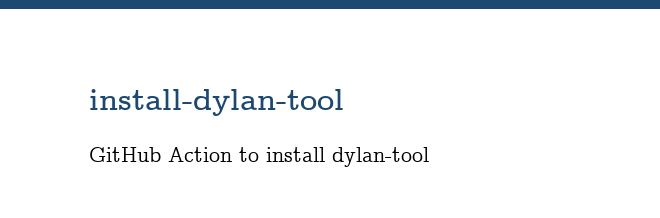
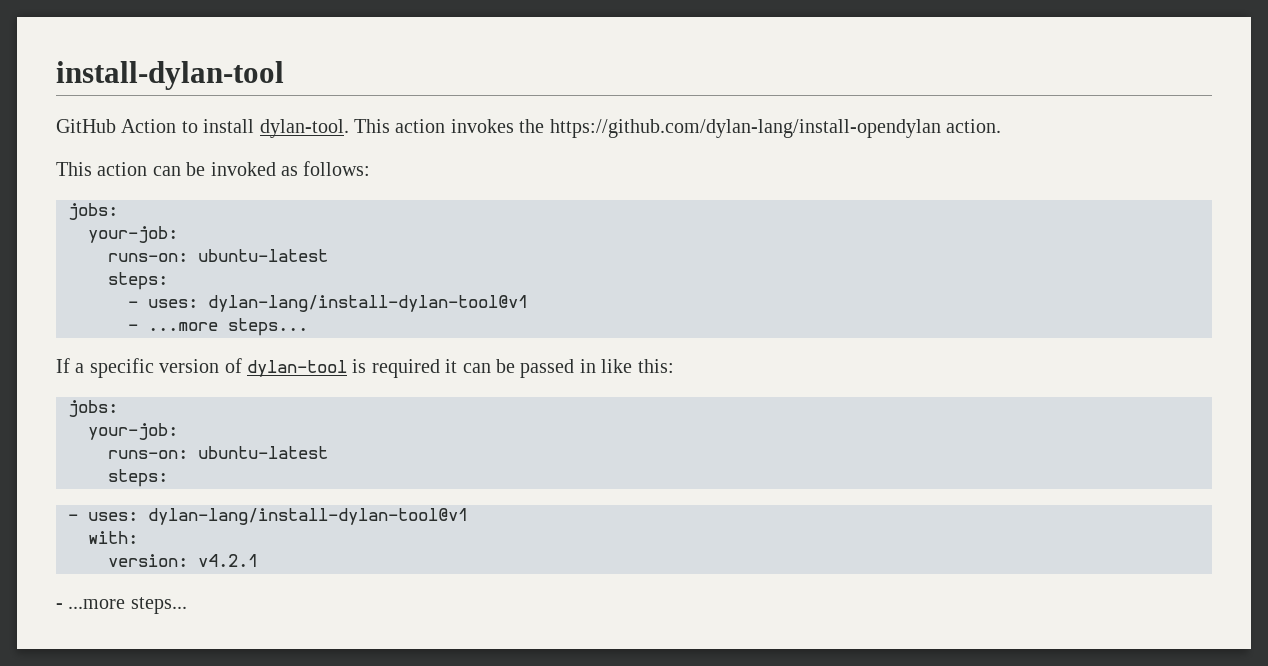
[332,147,429,167] dylan-tool -> [259,119,1001,138] [56,161,371,176] [68,203,118,220] [88,226,178,243] [108,249,328,262] [108,272,168,290] [128,295,528,312] [128,318,308,336] [56,358,674,378] [68,400,118,417] [88,423,178,440] [108,446,328,459] [108,469,168,487] [68,508,468,525] [88,531,138,544] [108,554,258,567] [56,597,187,614] dylan-tool. This action invokes the https://github.com/dylan-lang/install-opendylan action. // This action can be invoked as follows: // jobs: // your-job: // runs-on: ubuntu-latest // steps: // - uses: dylan-lang/install-dylan-tool@v1 // - ...more steps... // If a specific version of dylan-tool is required it can be passed in like this: // jobs: // your-job: // runs-on: ubuntu-latest // steps: // - uses: dylan-lang/install-dylan-tool@v1 // with: // version: v4.2.1 // - ...more steps...

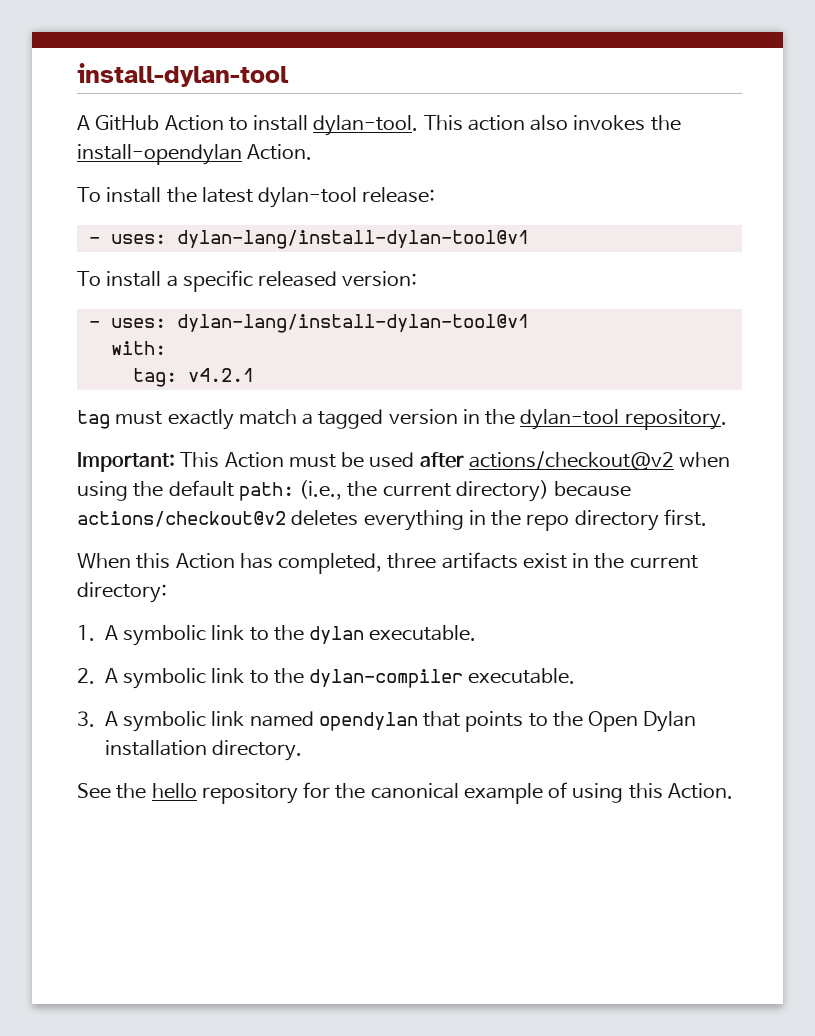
(284, 75) none -> [77,115,90,130] A
(446, 126) none -> [530,115,569,131] also
[549,119,1001,138] [56,161,371,176] [68,203,118,220] [88,226,178,243] [108,249,328,262] [108,272,168,290] [128,295,528,312] [128,318,308,336] [56,358,674,378] [68,400,118,417] [88,423,178,440] [108,446,328,459] [108,469,168,487] https://github.com/dylan-lang/install-opendylan action. // This action can be invoked as follows: // jobs: // your-job: // runs-on: ubuntu-latest // steps: // - uses: dylan-lang/install-dylan-tool@v1 // - ...more steps... // If a specific version of dylan-tool is required it can be passed in like this: // jobs: // your-job: // runs-on: ubuntu-latest // steps: -> [77,144,313,165] [77,187,436,208] [88,230,529,249] [77,270,418,292] install-opendylan Action. // To install the latest dylan-tool release: // - uses: dylan-lang/install-dylan-tool@v1 // To install a specific released version:
[108,554,188,567] version: -> [132,368,177,387] tag:
[56,597,187,614] - ...more steps... -> [77,409,727,430] [77,451,731,472] [77,480,632,502] [77,509,707,531] [77,552,698,574] [77,582,167,603] [77,625,477,646] [77,668,576,689] [77,711,697,732] [104,740,303,761] [77,782,733,804] tag must exactly match a tagged version in the dylan-tool repository. // Important: This Action must be used after actions/checkout@v2 when using the default path: (i.e., the current directory) because actions/checkout@v2 deletes everything in the repo directory first. // When this Action has completed, three artifacts exist in the current directory: // 1. A symbolic link to the dylan executable. // 2. A symbolic link to the dylan-compiler executable. // 3. A symbolic link named opendylan that points to the Open Dylan installation directory. // See the hello repository for the canonical example of using this Action.

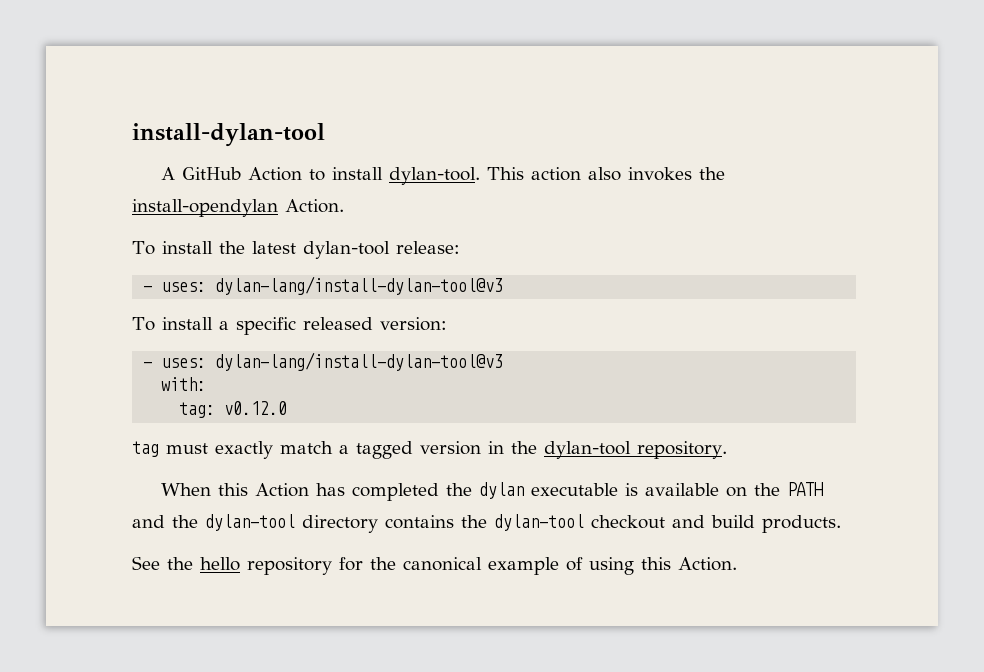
[176,230,529,249] dylan-lang/install-dylan-tool@v1 -> [215,276,504,295] dylan-lang/install-dylan-tool@v3
[176,314,529,333] dylan-lang/install-dylan-tool@v1 -> [215,352,504,371] dylan-lang/install-dylan-tool@v3
[187,368,254,382] v4.2.1 -> [224,401,288,415] v0.12.0
[77,451,731,472] [77,480,632,502] [77,509,707,531] [77,552,698,574] [77,582,167,603] [77,625,477,646] [77,668,576,689] [77,711,697,732] [104,740,303,761] Important: This Action must be used after actions/checkout@v2 when using the default path: (i.e., the current directory) because actions/checkout@v2 deletes everything in the repo directory first. // When this Action has completed, three artifacts exist in the current directory: // 1. A symbolic link to the dylan executable. // 2. A symbolic link to the dylan-compiler executable. // 3. A symbolic link named opendylan that points to the Open Dylan installation directory. -> [160,482,823,501] [132,514,841,533] When this Action has completed the dylan executable is available on the PATH and the dylan-tool directory contains the dylan-tool checkout and build products.

